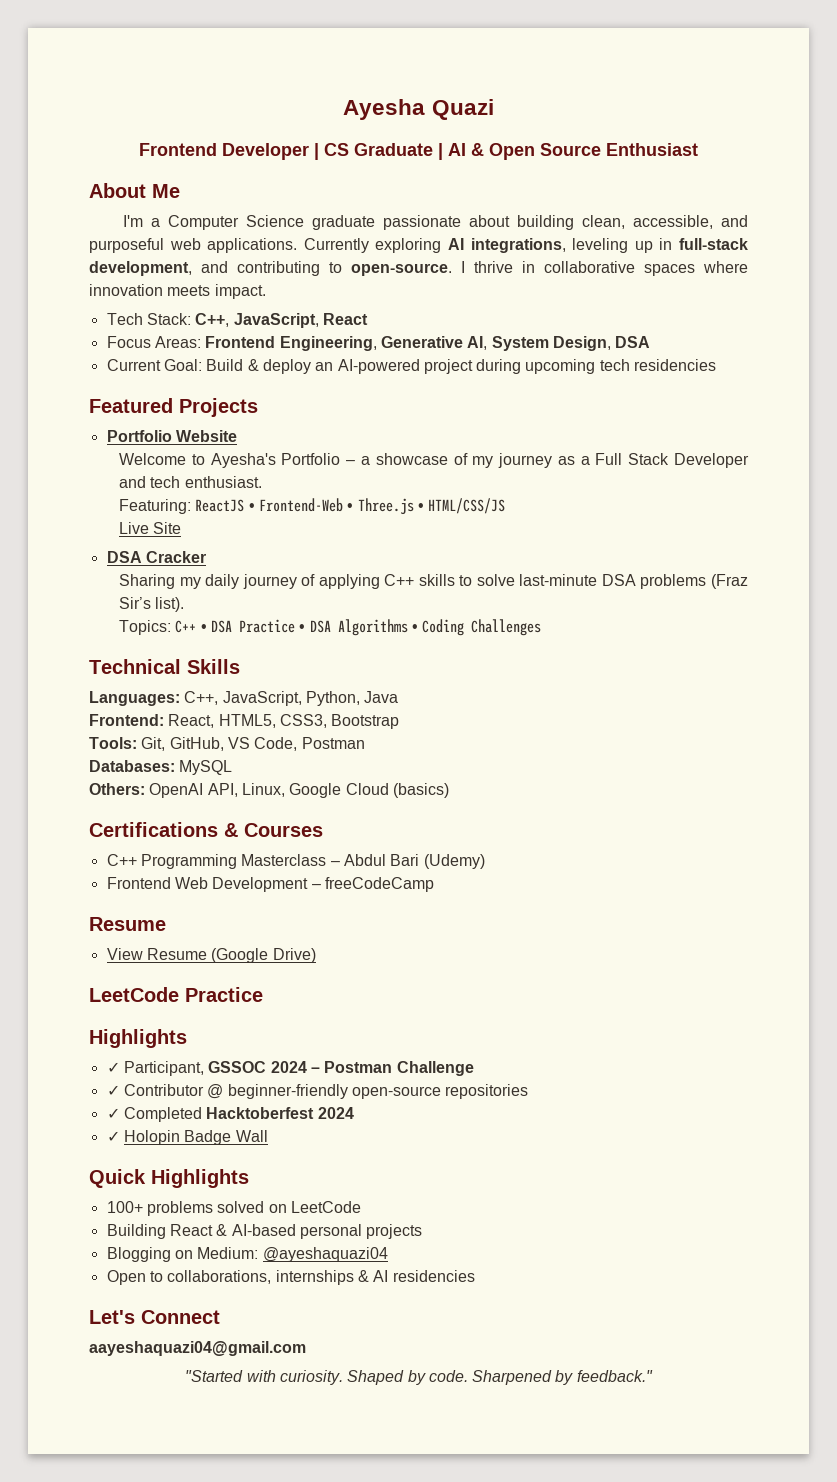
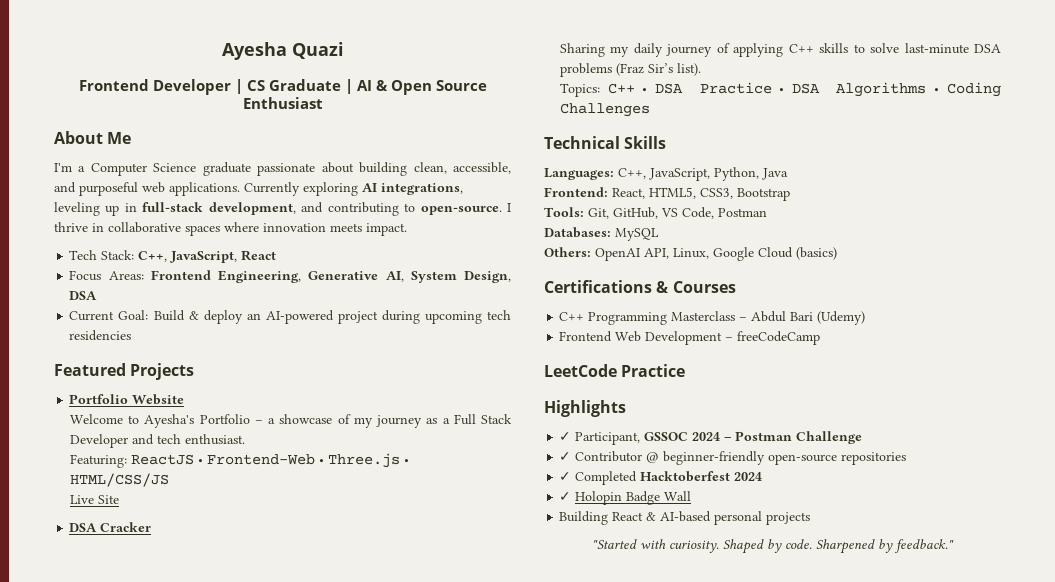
[89,917,166,931] [106,948,316,963] // Resume // View Resume (Google Drive) -> (821, 338) none
[89,1169,249,1188] [106,1201,361,1216] // Quick Highlights // 100+ problems solved on LeetCode -> (692, 496) none
[106,1247,388,1262] [106,1270,475,1285] [89,1310,220,1324] [89,1341,306,1356] // Blogging on Medium: @ayeshaquazi04 // Open to collaborations, internships & AI residencies // Let's Connect // aayeshaquazi04@gmail.com -> (811, 518) none

